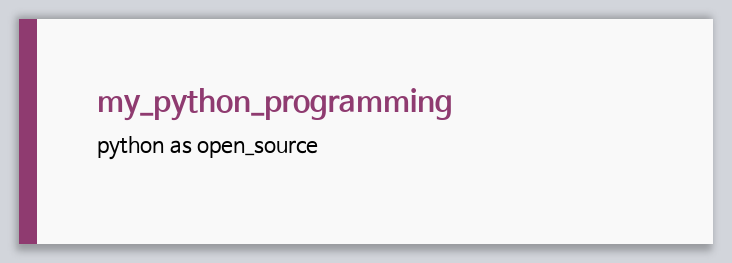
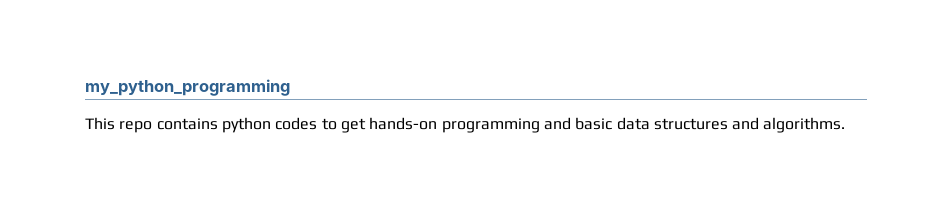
[97,136,319,160] python as open_source -> [85,117,846,133] This repo contains python codes to get hands-on programming and basic data structures and algorithms.

